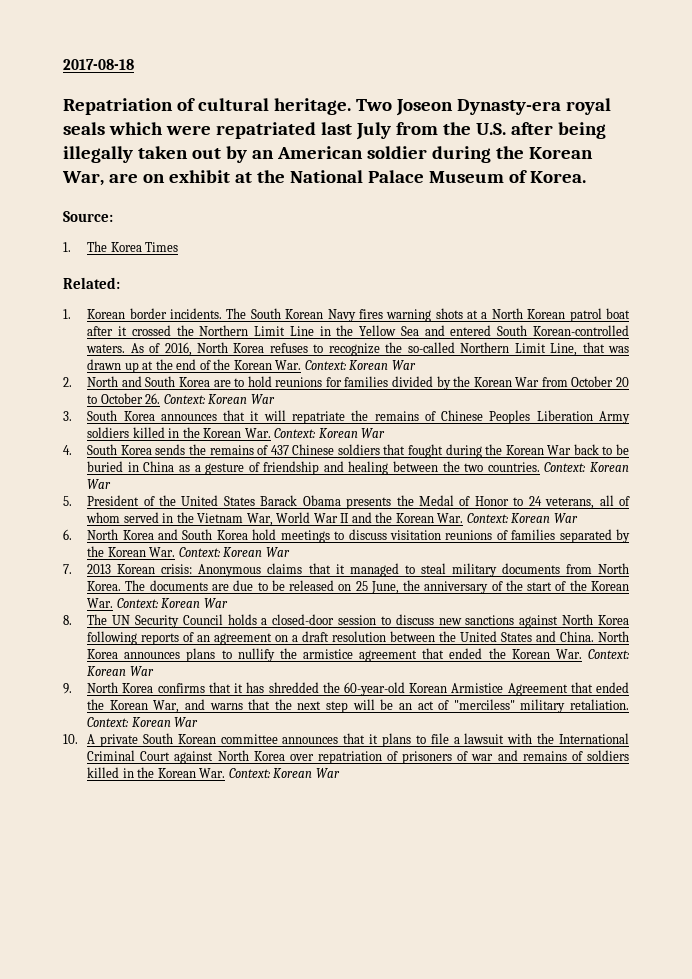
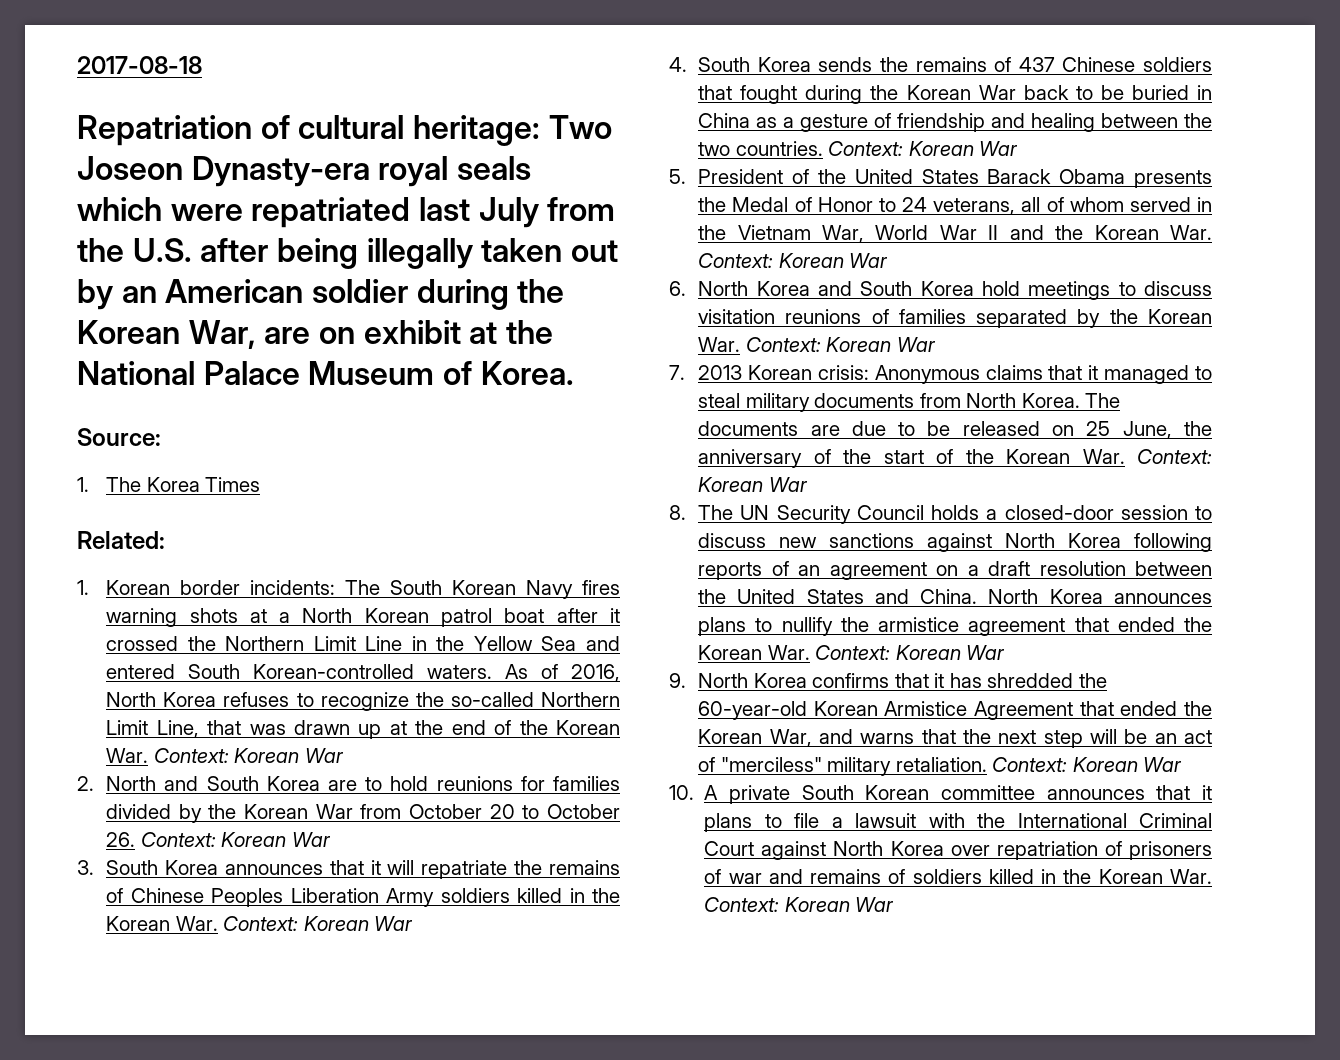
[273,98,351,115] heritage. -> [412,115,540,146] heritage:
[169,308,222,319] incidents. -> [250,580,336,595] incidents:

